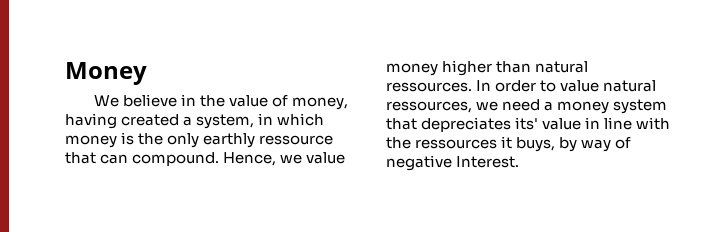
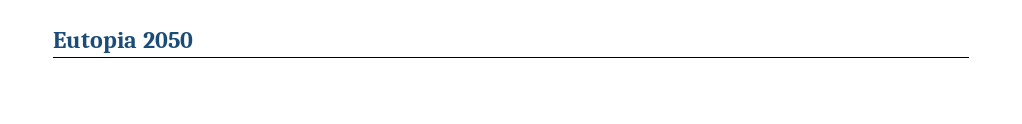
[65,62,147,85] [93,94,348,110] [65,113,325,129] [65,132,334,148] [65,152,346,166] [386,60,589,76] [386,80,657,92] [386,99,668,114] [386,117,671,132] [386,136,632,152] [386,155,520,171] Money // We believe in the value of money, having created a system, in which money is the only earthly ressource that can compound. Hence, we value money higher than natural ressources. In order to value natural ressources, we need a money system that depreciates its' value in line with the ressources it buys, by way of negative Interest. -> [53,32,194,53] Eutopia 2050

